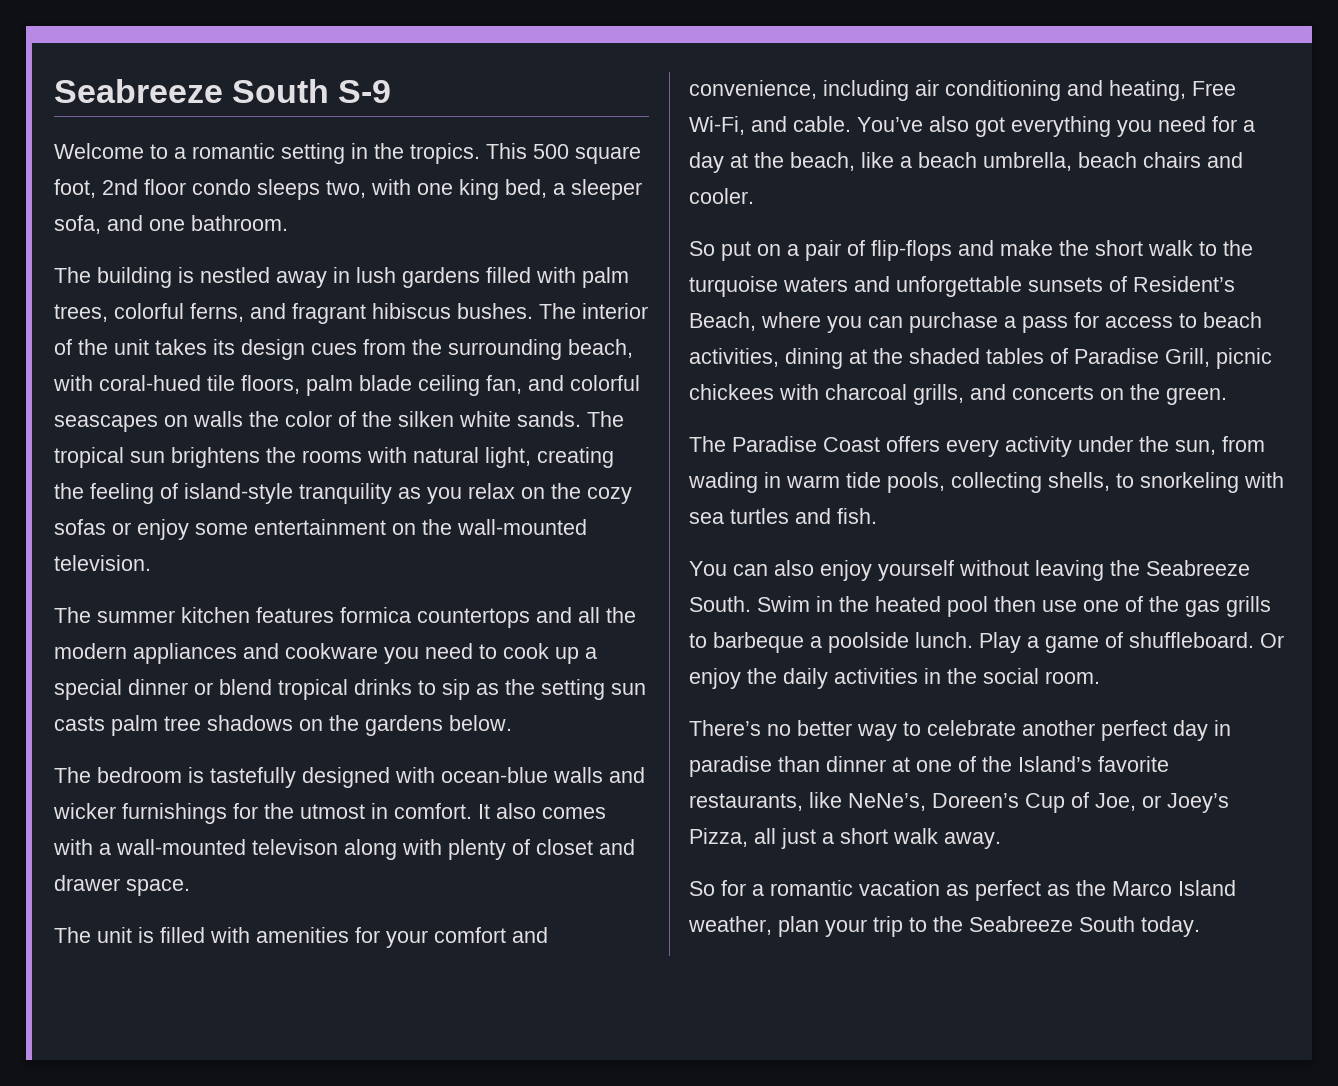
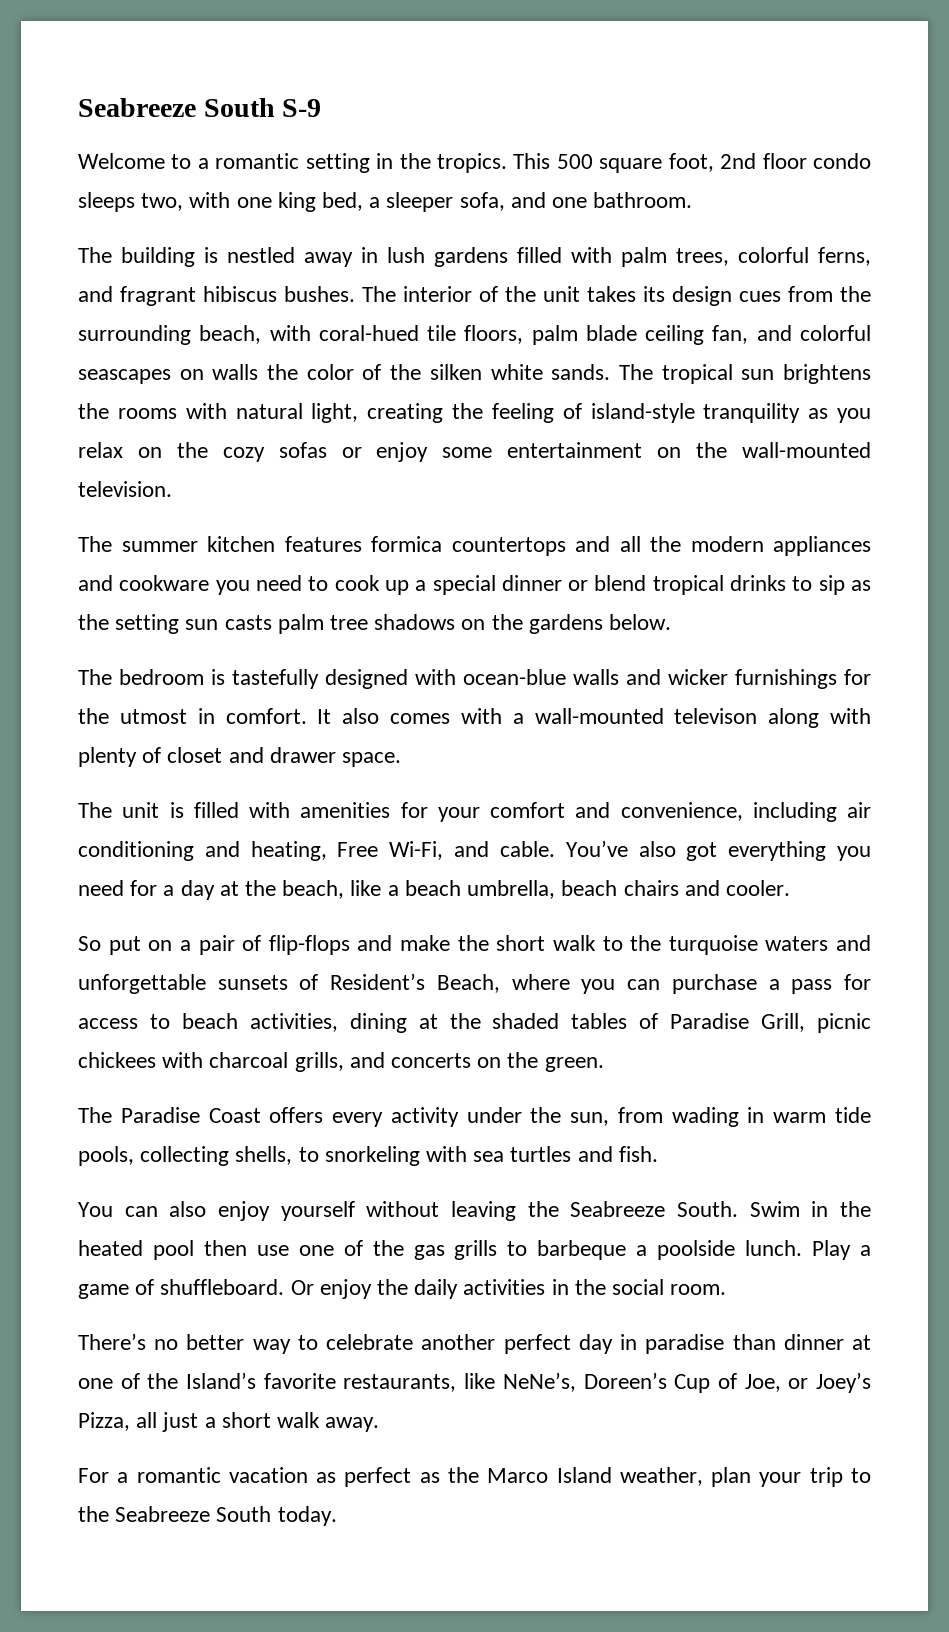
[689,880,746,896] So for -> [78,1468,109,1483] For

